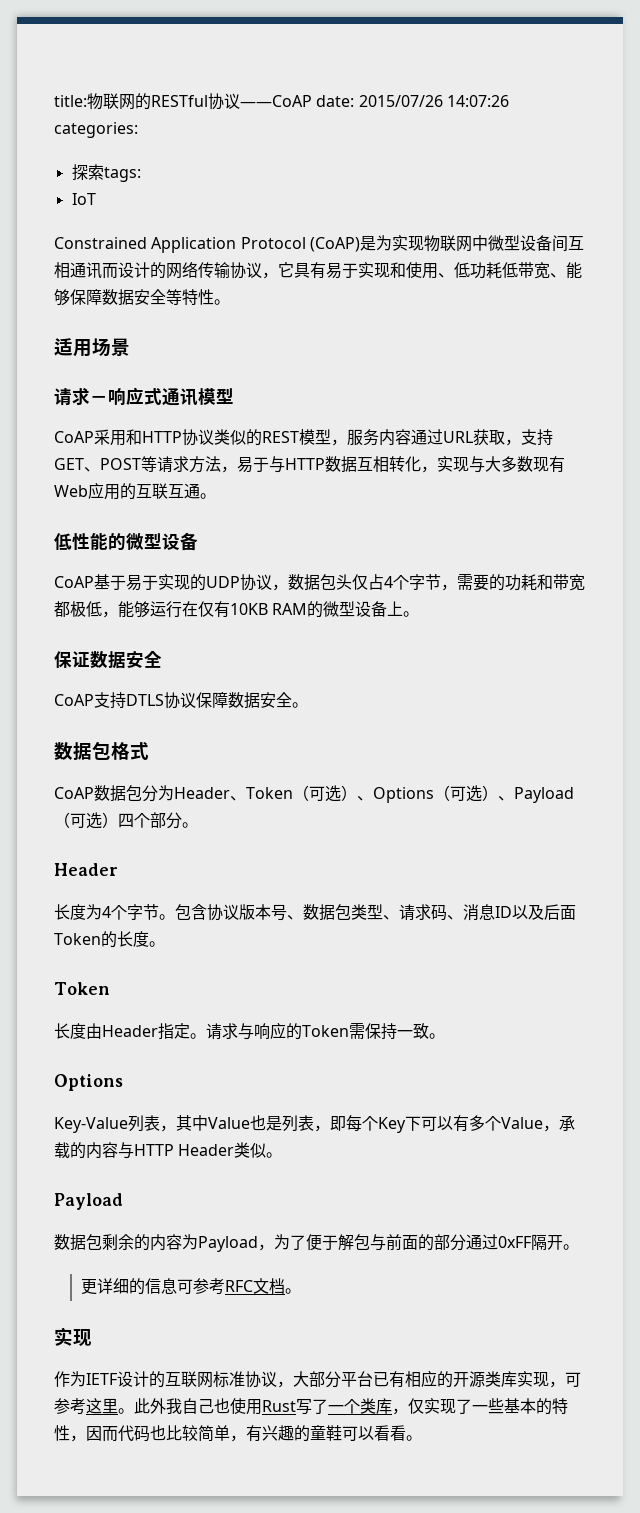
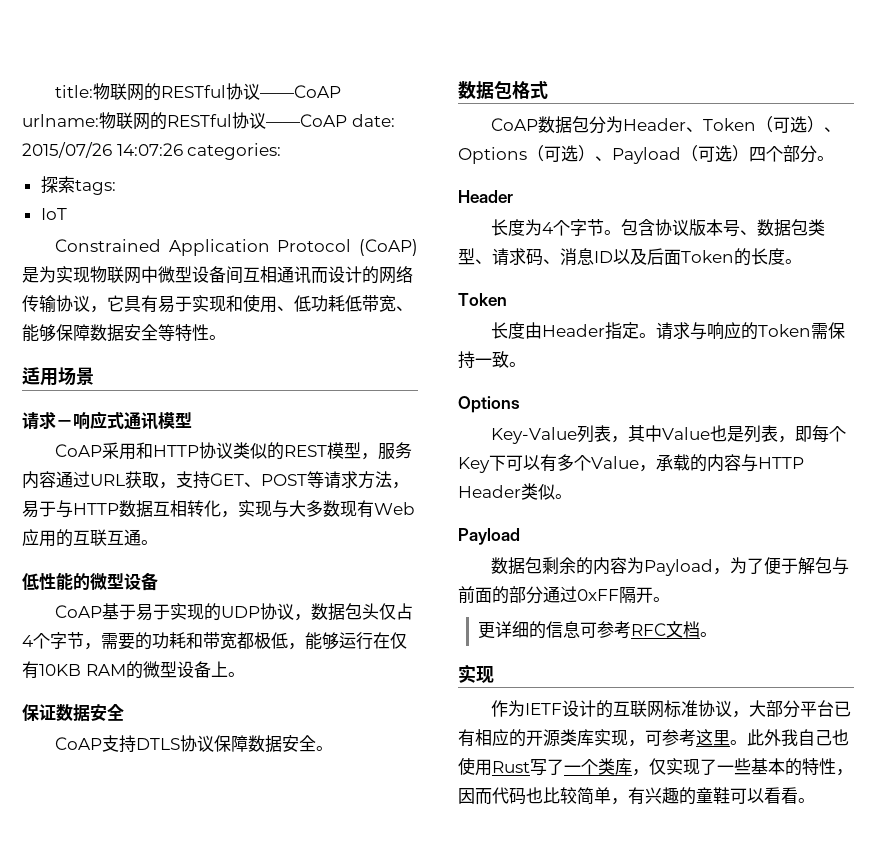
(312, 101) none -> [22,112,347,130] urlname:物联网的RESTful协议——CoAP

